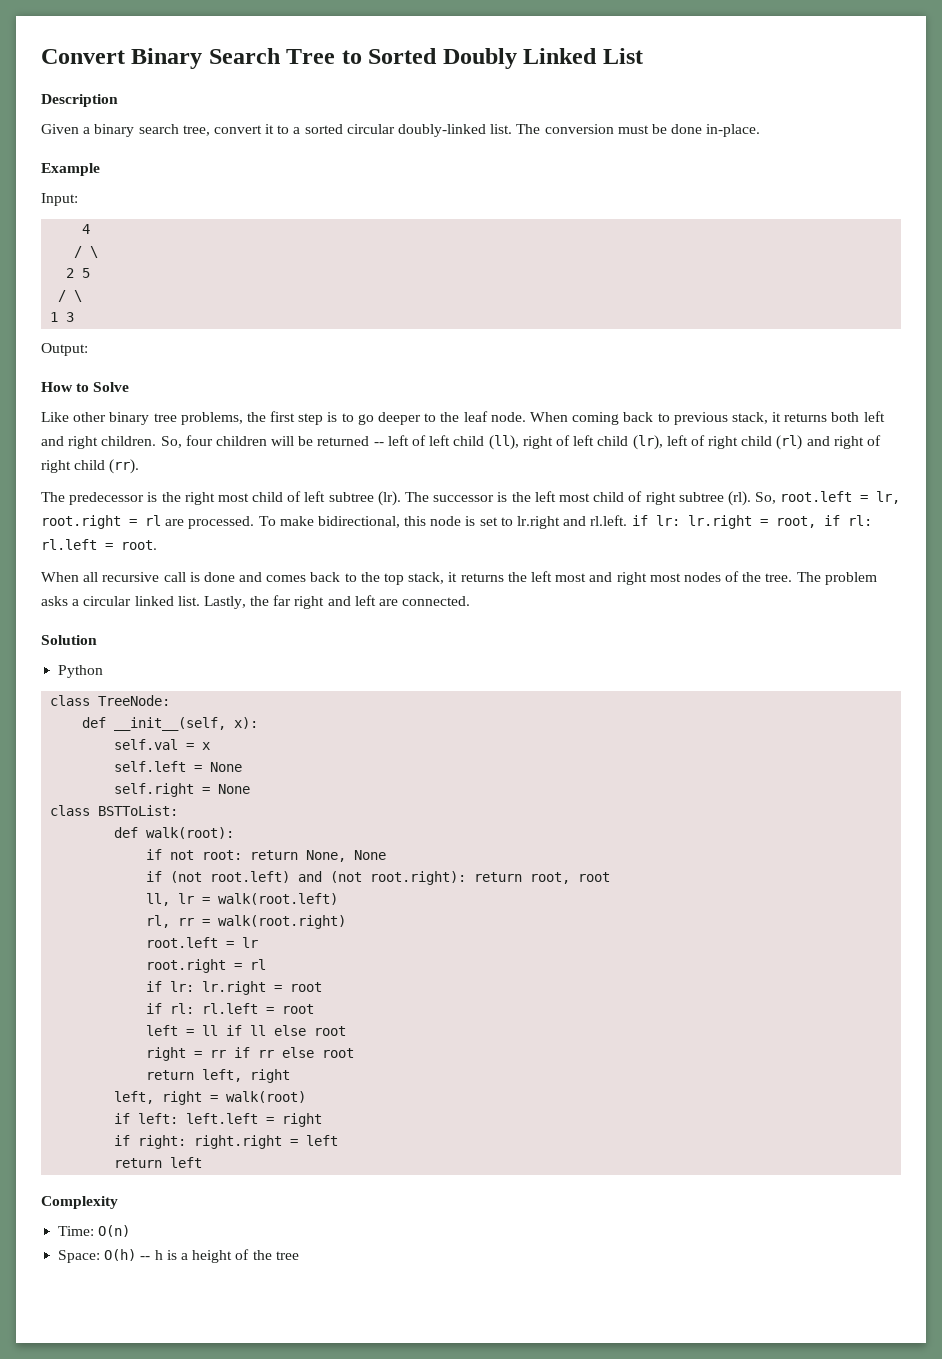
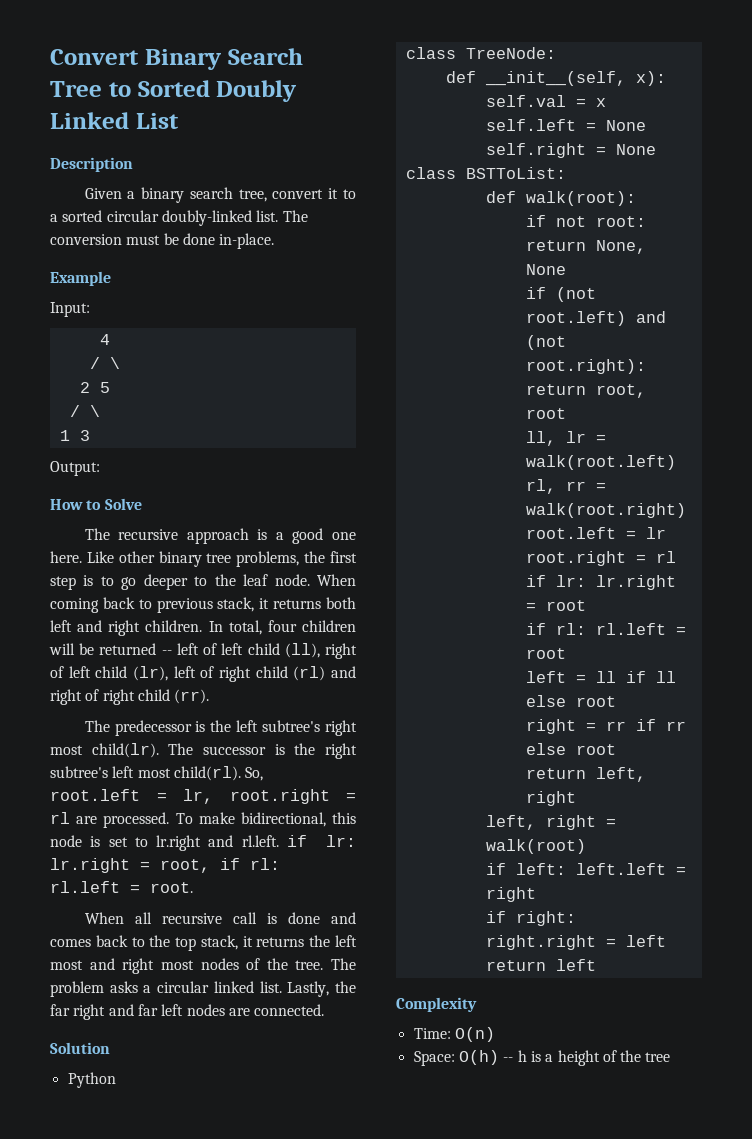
(130, 387) none -> [84,528,356,544] [50,551,82,563] The recursive approach is a good one here.
[160,436,182,448] So, -> [208,620,262,635] In total,
[184,491,751,506] right most child of left subtree (lr). The successor is the left most child of right subtree (rl). -> [236,720,358,736] [50,743,358,759] [50,766,241,781] left subtree's right most child(lr). The successor is the right subtree's left most child(rl).
[354,595,376,606] left -> [137,1004,225,1016] far left nodes

